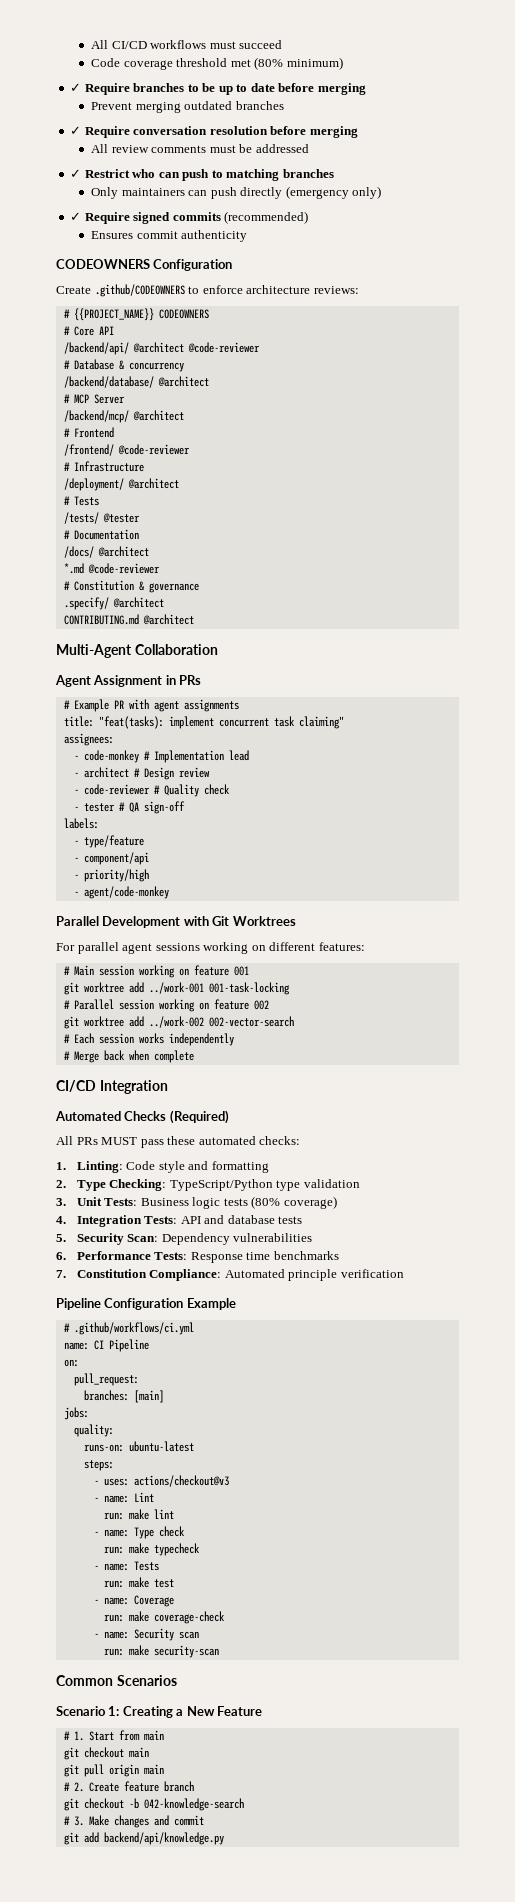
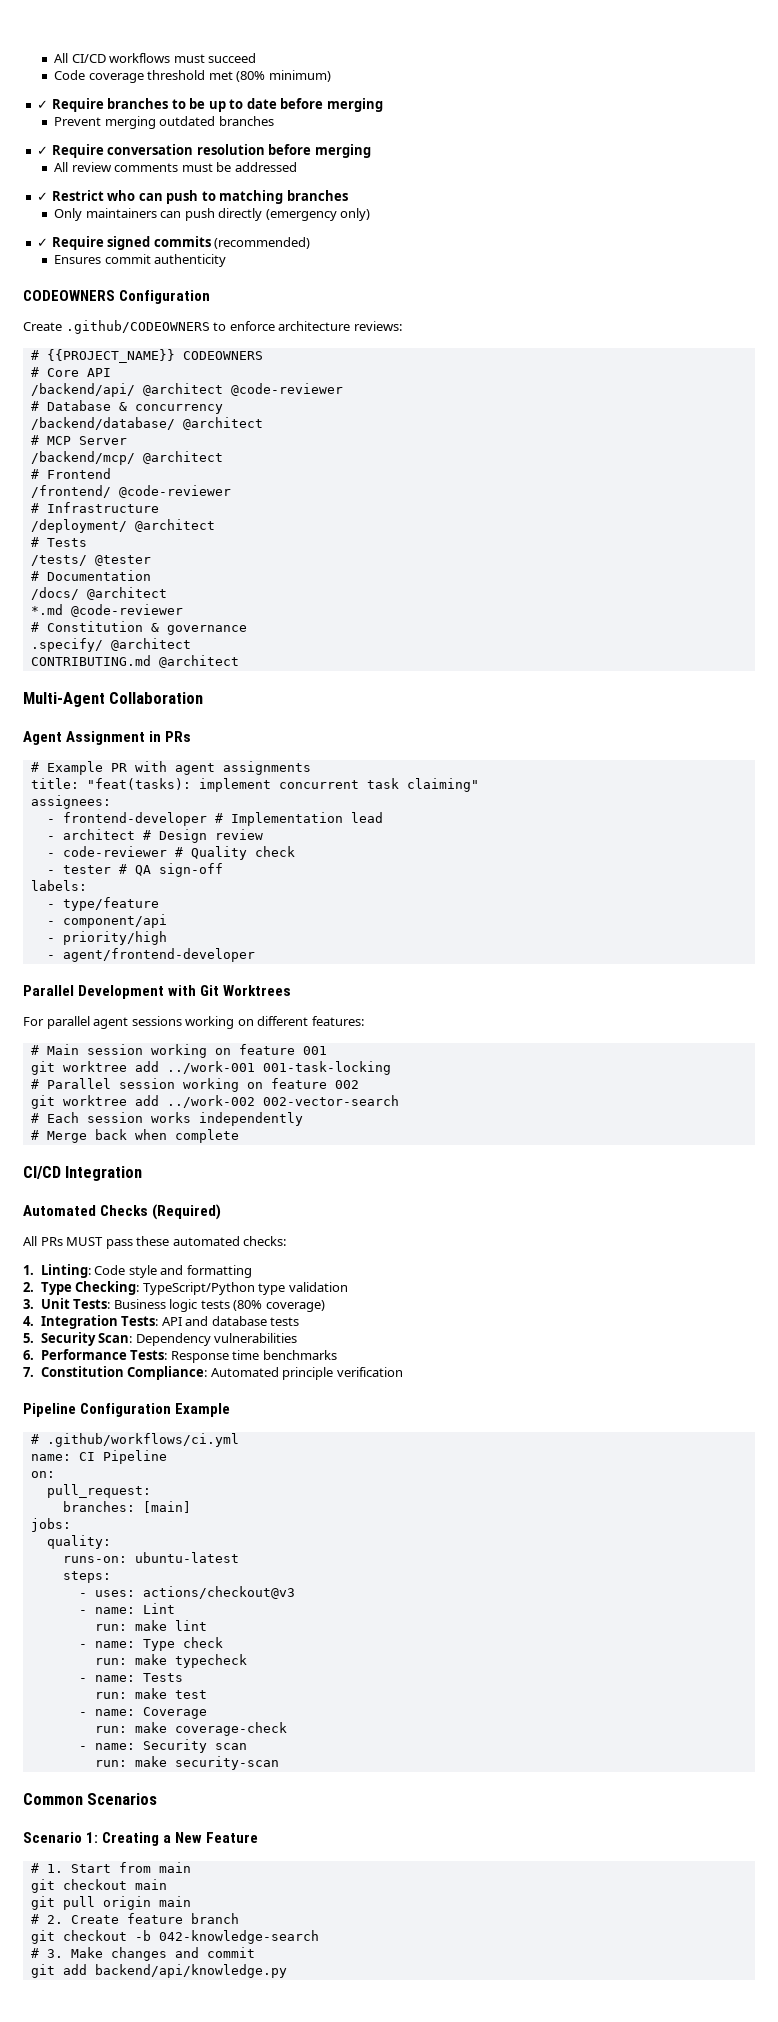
[83,750,139,763] code-monkey -> [62,812,207,826] frontend-developer
[83,886,169,899] agent/code-monkey -> [62,948,255,962] agent/frontend-developer

